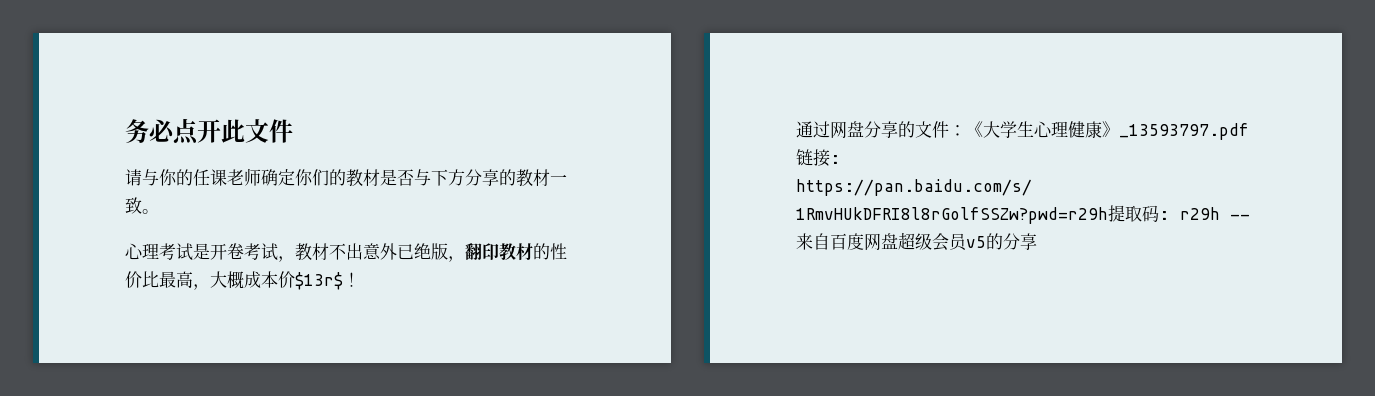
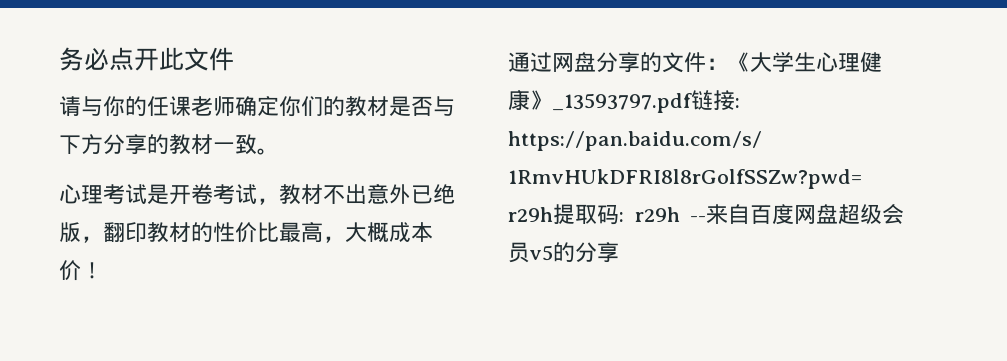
[295,272,343,290] $13r$ -> (81, 270) none

